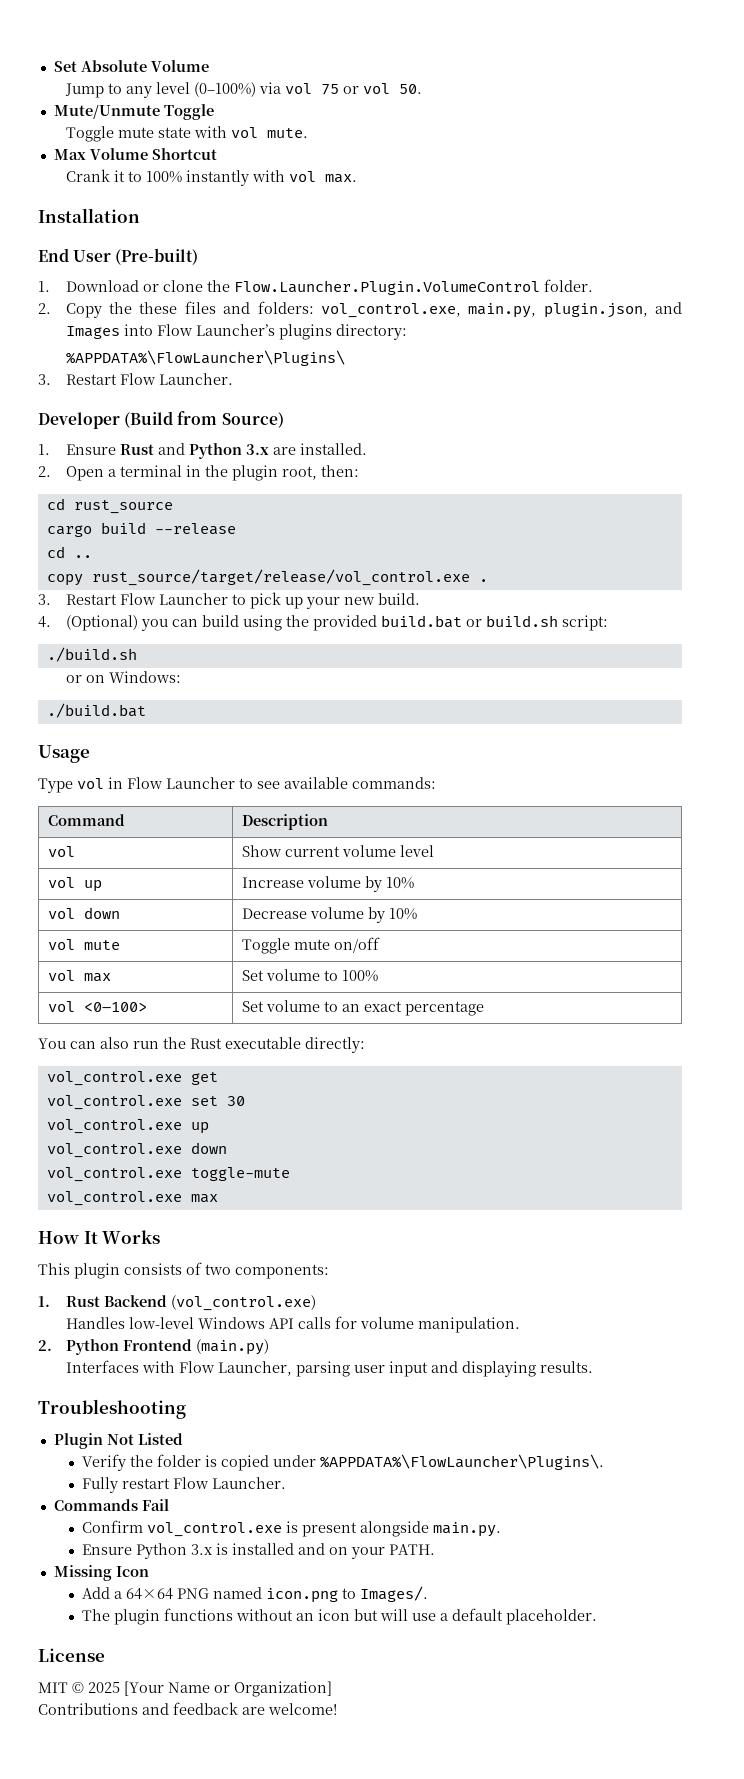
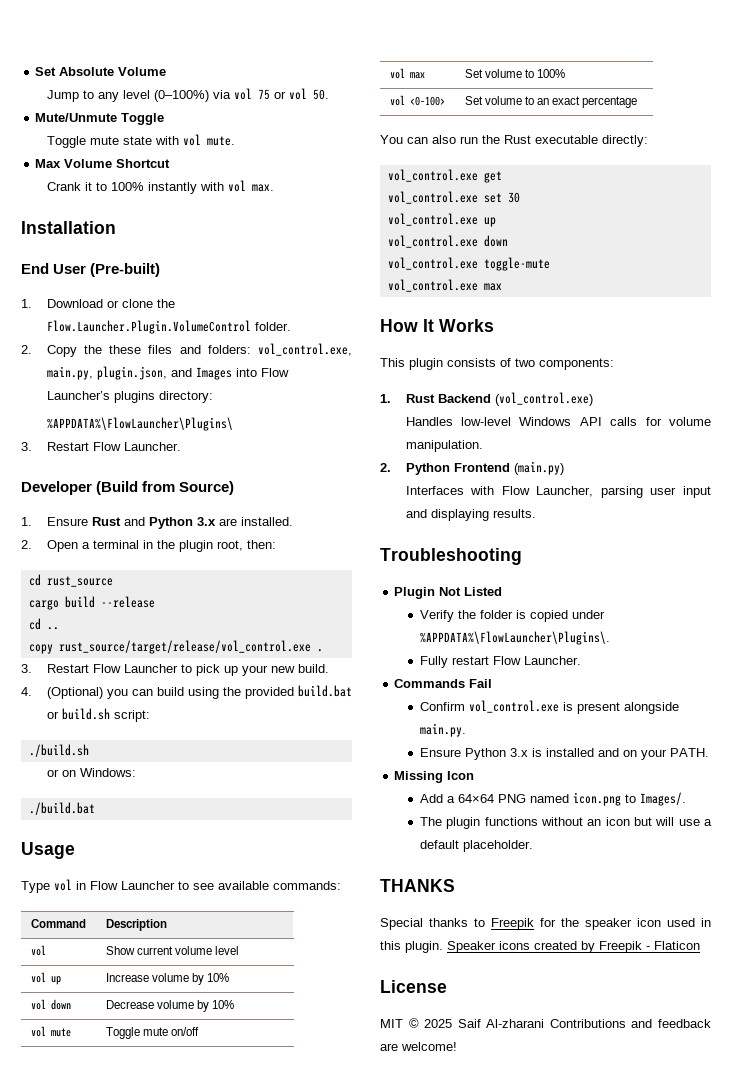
(597, 1617) none -> [380,879,455,892] [380,918,711,930] [380,941,700,953] // THANKS // Special thanks to Freepik for the speaker icon used in this plugin. Speaker icons created by Freepik - Flaticon
[124,1681,332,1697] [Your Name or Organization] // -> [457,1019,545,1028] Saif Al-zharani

